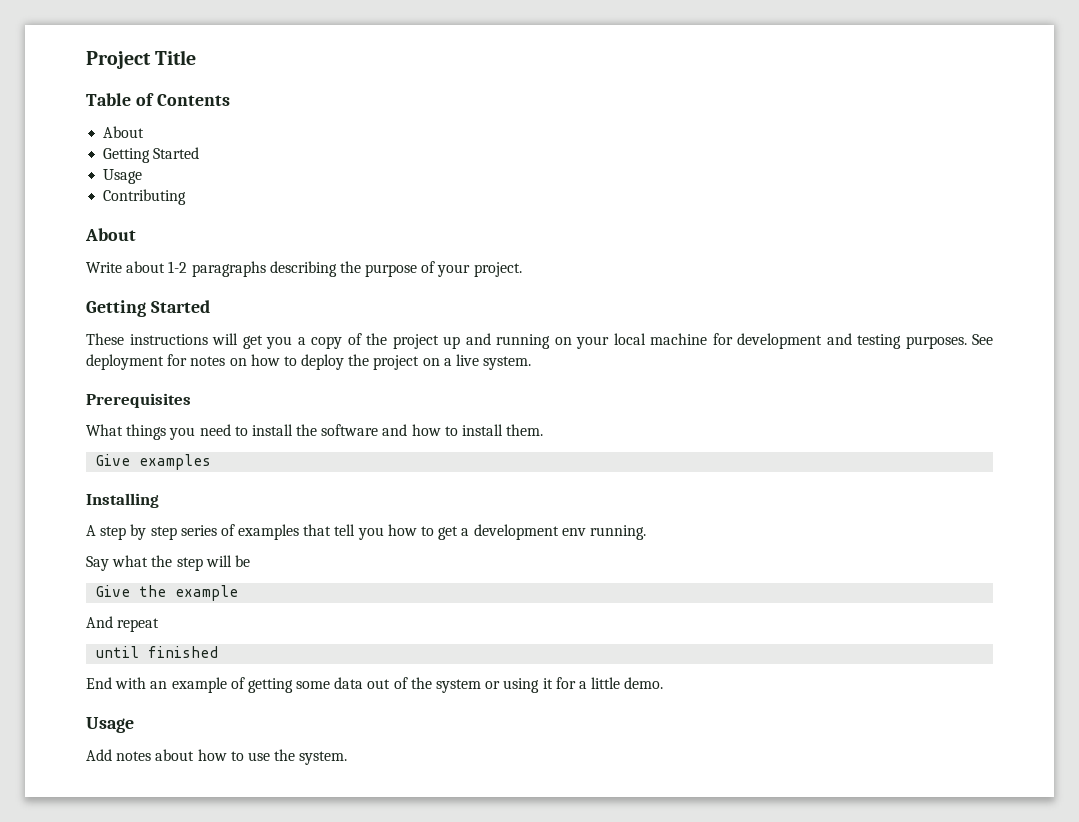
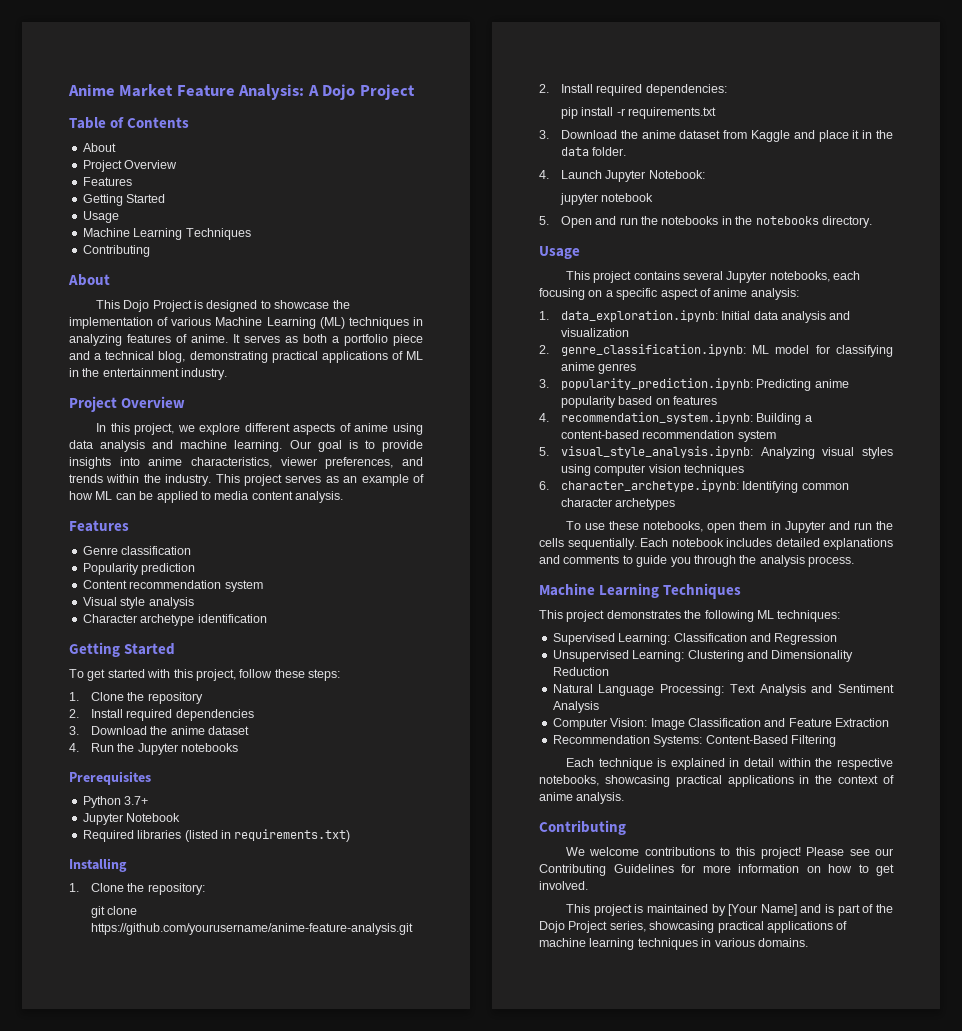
[86,50,197,69] Project Title -> [68,84,415,100] Anime Market Feature Analysis: A Dojo Project
(145, 132) none -> [82,160,178,172] [82,177,132,186] // Project Overview // Features
(143, 176) none -> [82,228,251,240] // Machine Learning Techniques
[86,261,522,277] [86,300,210,317] [86,333,993,349] [86,354,532,370] [86,393,191,408] [86,424,544,440] [95,454,212,470] [86,493,159,508] [86,524,646,540] [86,555,250,571] [95,585,239,601] [86,616,160,632] [95,646,219,658] [86,677,664,693] [86,717,134,733] [86,749,348,765] Write about 1-2 paragraphs describing the purpose of your project. // Getting Started // These instructions will get you a copy of the project up and running on your local machine for development and testing purposes. See deployment for notes on how to deploy the project on a live system. // Prerequisites // What things you need to install the software and how to install them. // Give examples // Installing // A step by step series of examples that tell you how to get a development env running. // Say what the step will be // Give the example // And repeat // until finished // End with an example of getting some data out of the system or using it for a little demo. // Usage // Add notes about how to use the system. -> [95,300,350,312] [69,317,423,329] [69,334,423,346] [69,351,423,363] [69,368,228,380] [69,396,186,412] [95,423,423,435] [69,440,423,452] [69,457,423,469] [69,474,424,486] [69,491,343,503] [69,520,129,532] [82,546,192,555] [82,563,196,575] [82,580,263,592] [82,597,194,609] [82,614,267,626] [69,642,176,657] [69,669,340,681] [69,692,203,704] [69,709,254,721] [69,726,250,735] [69,743,239,755] [69,771,151,785] [82,796,149,808] [82,813,181,825] [82,829,351,842] [69,858,127,872] [69,883,205,895] [90,906,138,918] [90,923,413,935] [539,84,727,96] [560,107,717,119] [539,130,893,142] [560,147,627,156] [539,170,705,182] [559,193,654,205] [539,216,872,228] [539,246,580,259] [565,271,861,283] [539,288,799,300] [539,310,851,323] [560,328,629,337] [539,344,893,357] [560,362,637,374] [539,378,849,391] [560,396,718,408] [539,412,812,425] [560,430,776,442] [539,446,893,459] [560,464,745,476] [539,480,849,493] [560,498,676,510] [565,521,893,533] [539,538,893,550] [539,555,854,567] [539,583,742,599] [539,610,841,622] [552,633,838,645] [552,650,854,662] [552,667,609,676] [552,684,894,696] [552,701,599,713] [552,718,889,730] [552,735,836,747] [565,758,893,770] [539,775,894,787] [539,792,625,804] [539,820,626,835] [565,847,893,859] [539,864,894,876] [539,881,588,890] [565,904,893,916] [539,921,848,933] [539,938,808,950] This Dojo Project is designed to showcase the implementation of various Machine Learning (ML) techniques in analyzing features of anime. It serves as both a portfolio piece and a technical blog, demonstrating practical applications of ML in the entertainment industry. // Project Overview // In this project, we explore different aspects of anime using data analysis and machine learning. Our goal is to provide insights into anime characteristics, viewer preferences, and trends within the industry. This project serves as an example of how ML can be applied to media content analysis. // Features // Genre classification // Popularity prediction // Content recommendation system // Visual style analysis // Character archetype identification // Getting Started // To get started with this project, follow these steps: // 1. Clone the repository // 2. Install required dependencies // 3. Download the anime dataset // 4. Run the Jupyter notebooks // Prerequisites // Python 3.7+ // Jupyter Notebook // Required libraries (listed in requirements.txt) // Installing // 1. Clone the repository: // git clone https://github.com/yourusername/anime-feature-analysis.git // 2. Install required dependencies: // pip install -r requirements.txt // 3. Download the anime dataset from Kaggle and place it in the data folder. // 4. Launch Jupyter Notebook: // jupyter notebook // 5. Open and run the notebooks in the notebooks directory. // Usage // This project contains several Jupyter notebooks, each focusing on a specific aspect of anime analysis: // 1. data_exploration.ipynb: Initial data analysis and visualization // 2. genre_classification.ipynb: ML model for classifying anime genres // 3. popularity_prediction.ipynb: Predicting anime popularity based on features // 4. recommendation_system.ipynb: Building a content-based recommendation system // 5. visual_style_analysis.ipynb: Analyzing visual styles using computer vision techniques // 6. character_archetype.ipynb: Identifying common character archetypes // To use these notebooks, open them in Jupyter and run the cells sequentially. Each notebook includes detailed explanations and comments to guide you through the analysis process. // Machine Learning Techniques // This project demonstrates the following ML techniques: // Supervised Learning: Classification and Regression // Unsupervised Learning: Clustering and Dimensionality Reduction // Natural Language Processing: Text Analysis and Sentiment Analysis // Computer Vision: Image Classification and Feature Extraction // Recommendation Systems: Content-Based Filtering // Each technique is explained in detail within the respective notebooks, showcasing practical applications in the context of anime analysis. // Contributing // We welcome contributions to this project! Please see our Contributing Guidelines for more information on how to get involved. // This project is maintained by [Your Name] and is part of the Dojo Project series, showcasing practical applications of machine learning techniques in various domains.

